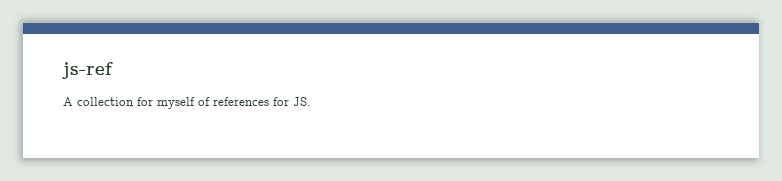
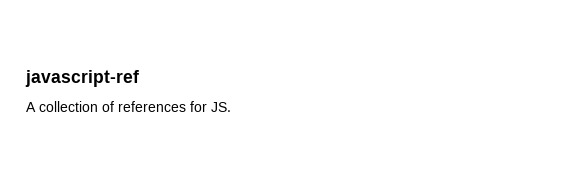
[62,62,113,79] js-ref -> [25,70,139,87] javascript-ref
[137,97,195,109] for myself -> (98, 106) none

